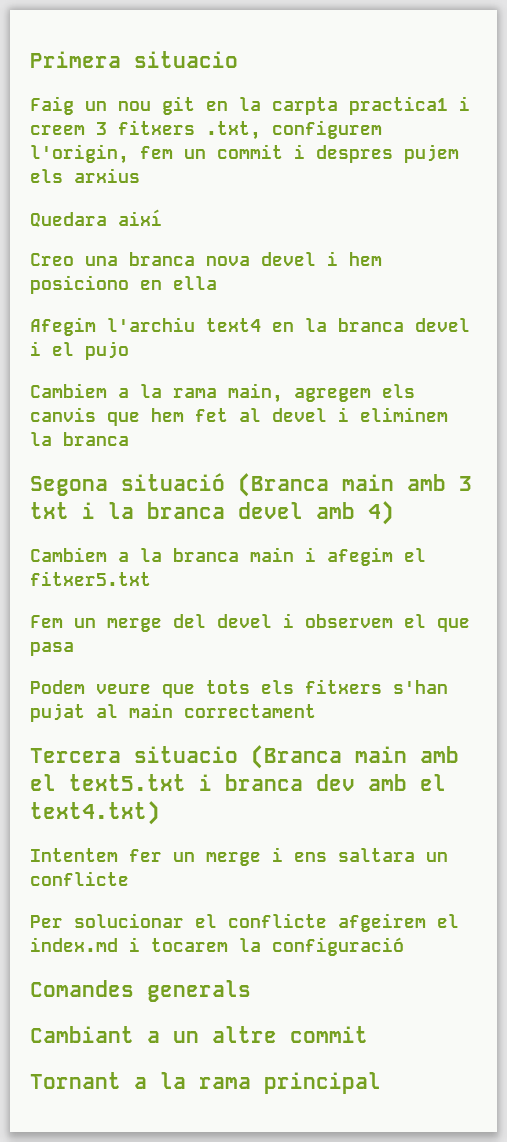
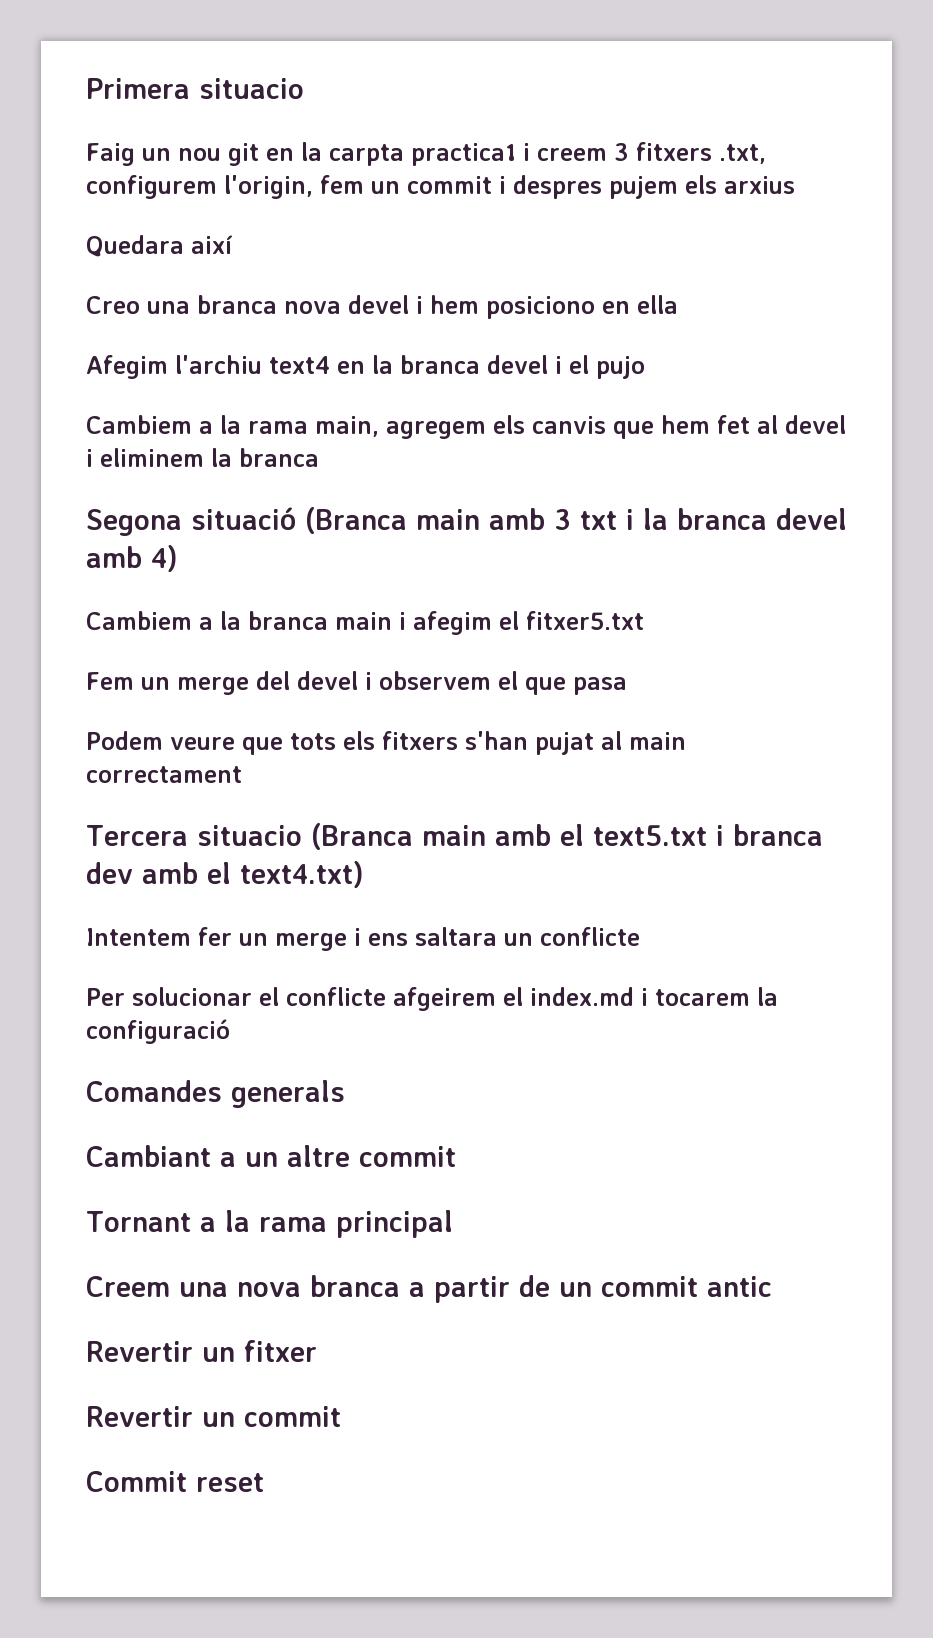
(381, 1083) none -> [86,1275,772,1303] [86,1340,317,1362] [86,1406,341,1427] [86,1471,264,1492] // Creem una nova branca a partir de un commit antic // Revertir un fitxer // Revertir un commit // Commit reset

